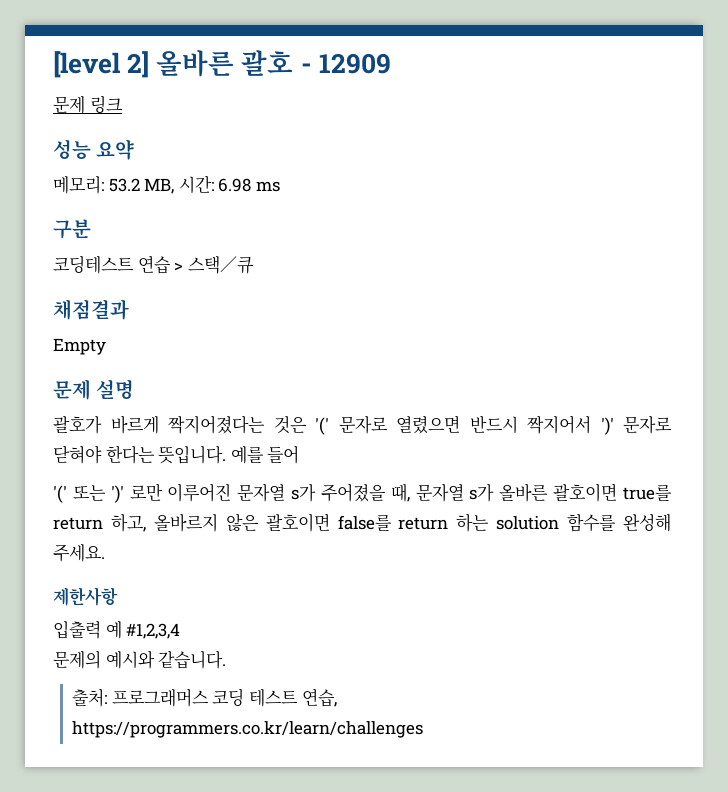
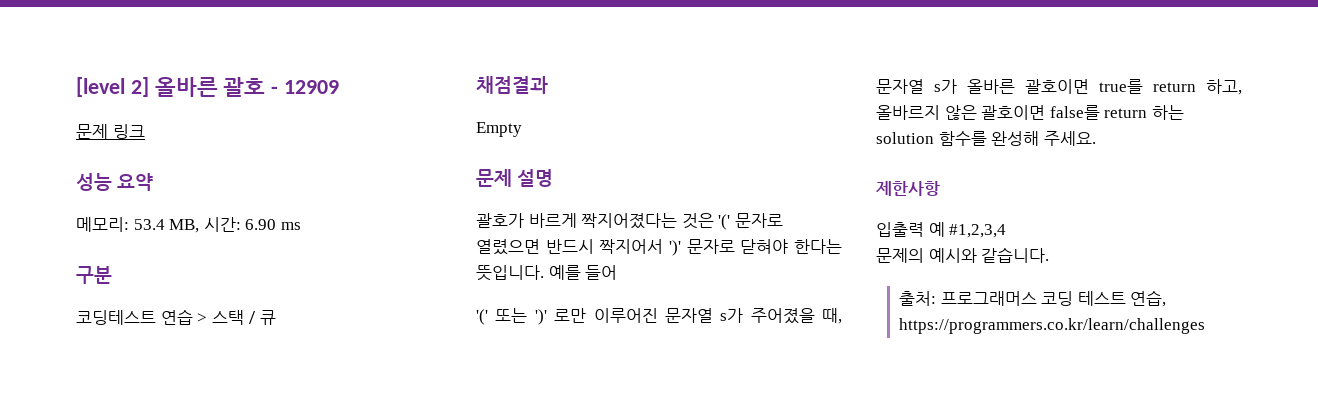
[108,178,140,192] 53.2 -> [133,219,165,230] 53.4
[218,178,252,192] 6.98 -> [245,219,277,230] 6.90

